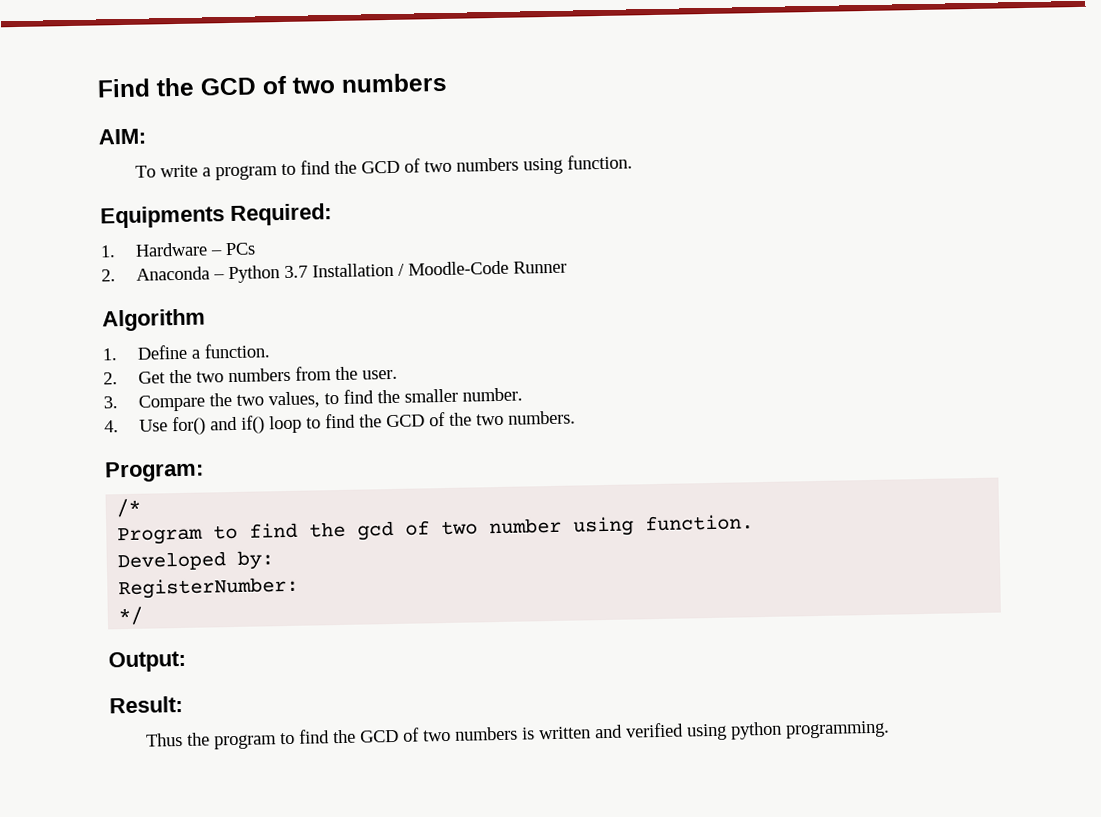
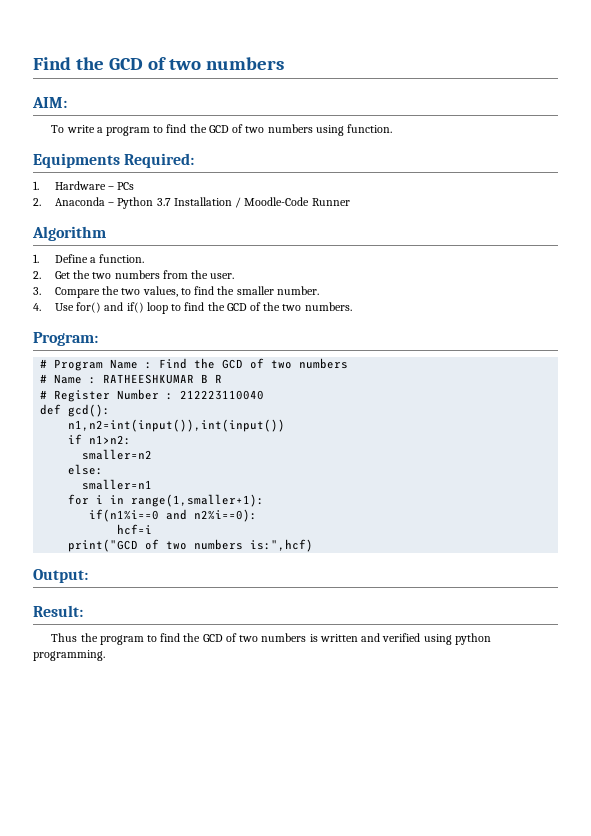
[116,498,142,518] [117,514,755,546] [117,550,275,572] [118,576,300,600] [118,606,145,626] /* // Program to find the gcd of two number using function. // Developed by: // RegisterNumber: // */ -> [40,358,349,371] [40,374,223,384] [40,389,265,402] [40,404,111,417] [68,419,286,432] [68,434,132,445] [82,449,153,460] [68,464,104,475] [82,479,153,490] [68,494,265,507] [89,509,258,522] [117,524,153,535] [68,539,314,552] # Program Name : Find the GCD of two numbers // # Name : RATHEESHKUMAR B R // # Register Number : 212223110040 // def gcd(): // n1,n2=int(input()),int(input()) // if n1>n2: // smaller=n2 // else: // smaller=n1 // for i in range(1,smaller+1): // if(n1%i==0 and n2%i==0): // hcf=i // print("GCD of two numbers is:",hcf)

